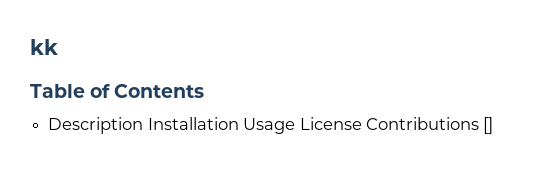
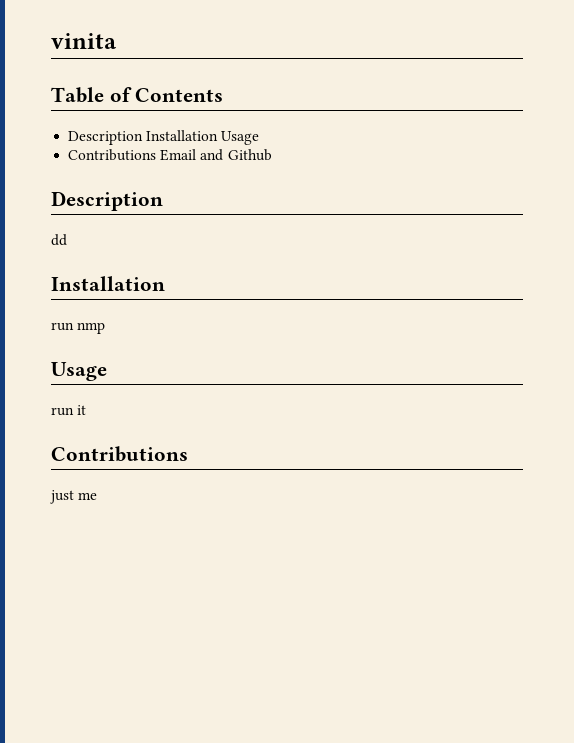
[30,39,58,55] kk -> [51,33,117,49] vinita
[299,117,494,134] License Contributions [] -> [68,149,272,161] [51,191,163,211] [51,234,67,246] [51,276,165,291] [51,322,106,334] [51,362,107,381] [51,405,87,416] [51,446,188,462] [50,490,98,504] // Contributions Email and Github // Description // dd // Installation // run nmp // Usage // run it // Contributions // just me

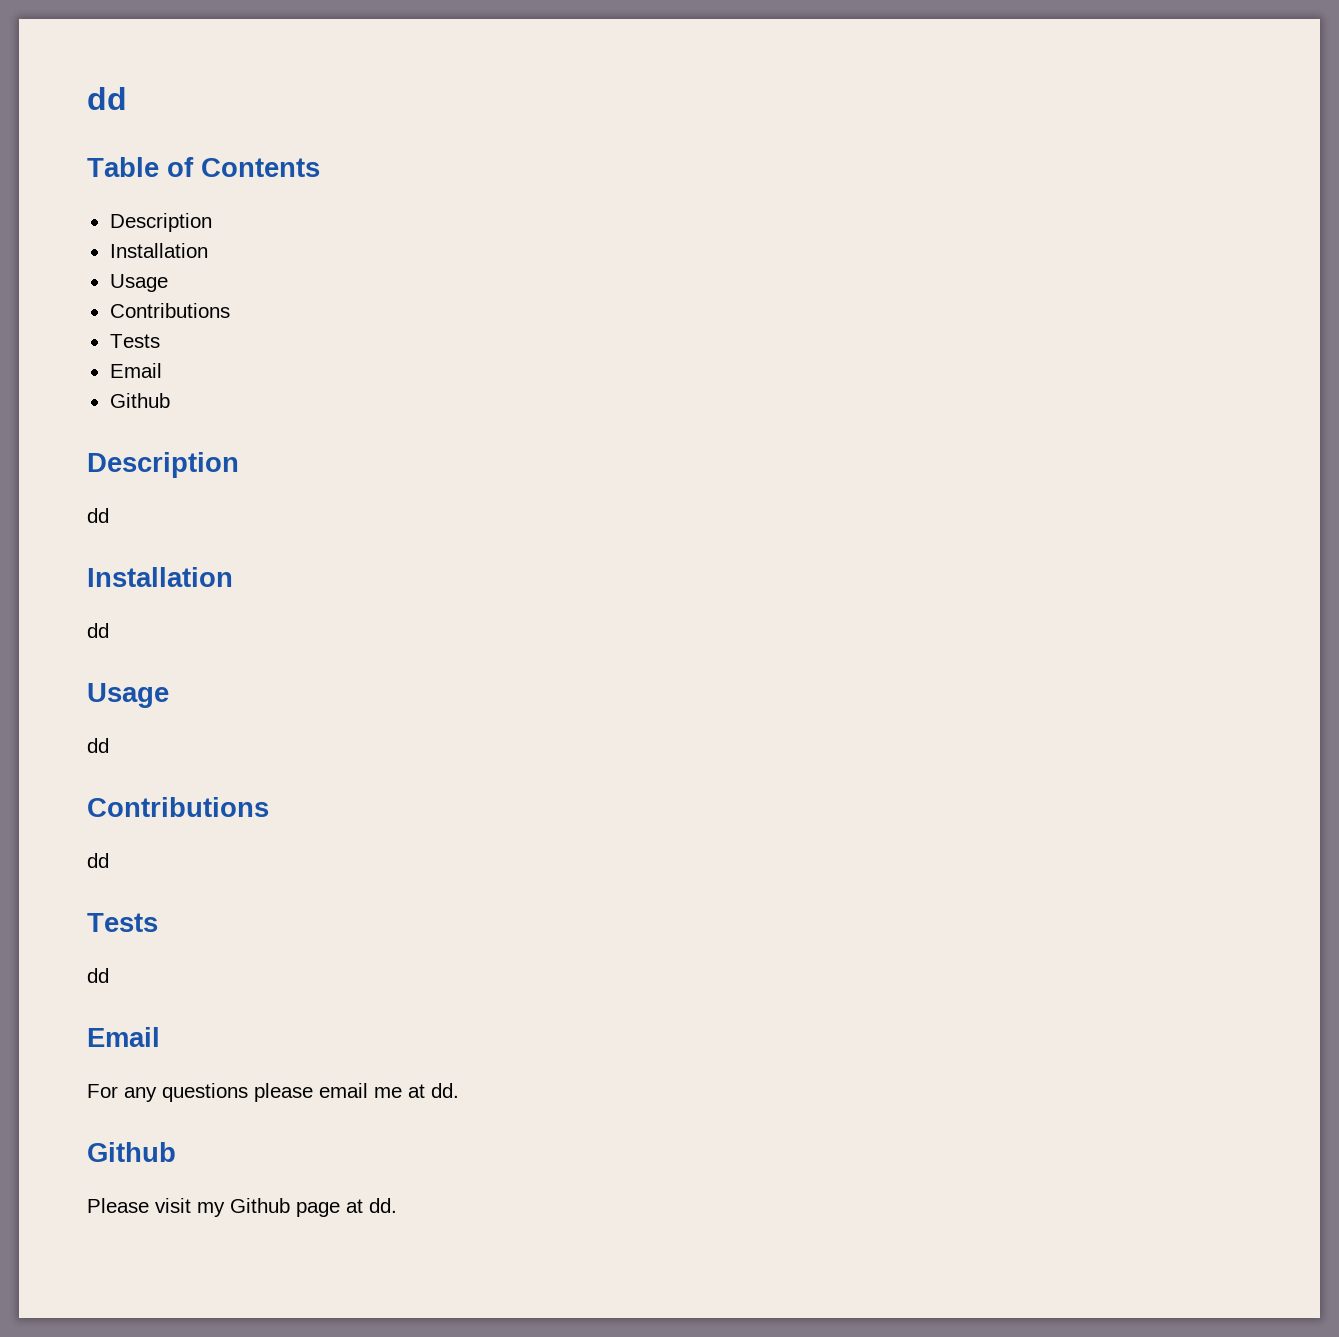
[51,33,117,49] vinita -> [87,87,127,110] dd
[146,130,219,141] Installation -> [109,243,208,258] // Installation //
[160,149,224,161] Email and -> [109,334,160,348] [109,363,162,378] // Tests // Email //
[51,322,106,334] [51,362,107,381] [51,405,87,416] [51,446,188,462] [50,490,98,504] run nmp // Usage // run it // Contributions // just me -> [87,623,109,638] [87,683,169,708] [87,738,109,753] [87,797,269,817] [87,853,109,868] [87,913,158,932] [87,968,109,983] [87,1027,160,1047] [87,1083,459,1102] [87,1142,176,1162] [87,1198,397,1217] dd // Usage // dd // Contributions // dd // Tests // dd // Email // For any questions please email me at dd. // Github // Please visit my Github page at dd.

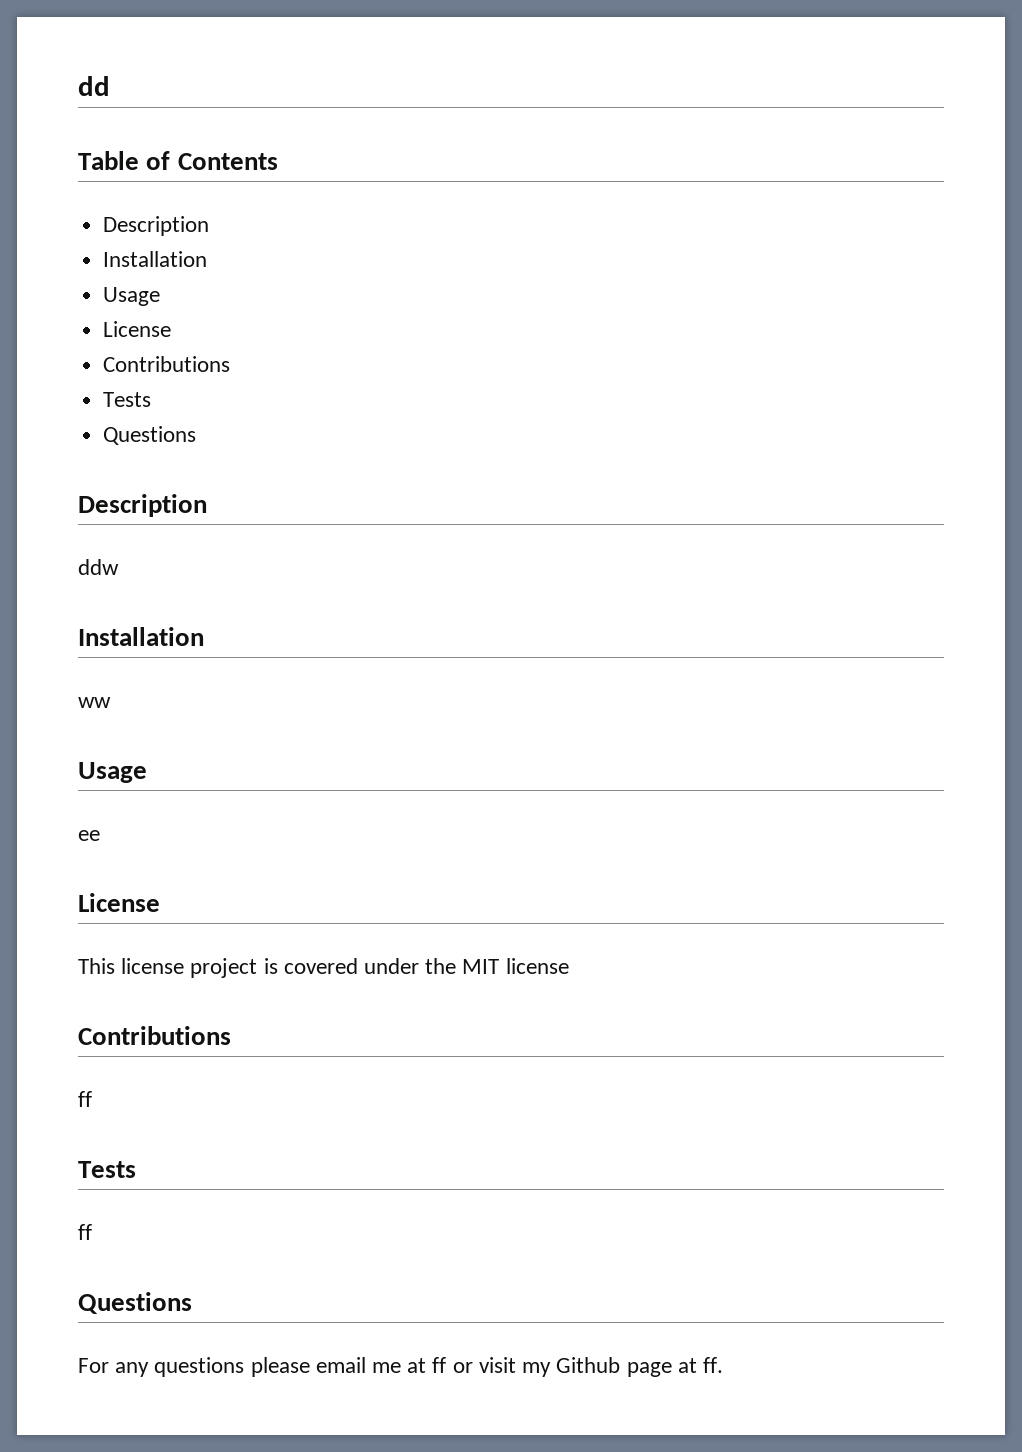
(168, 283) none -> [103,321,172,337] // License
[109,363,162,378] [109,393,170,408] [87,452,239,478] [87,508,109,523] [87,567,233,587] [87,623,109,638] [87,683,169,708] [87,738,109,753] [87,797,269,817] [87,853,109,868] [87,913,158,932] [87,968,109,983] [87,1027,160,1047] Email // Github // Description // dd // Installation // dd // Usage // dd // Contributions // dd // Tests // dd // Email -> [103,426,197,445] [78,494,207,517] [78,559,119,575] [78,627,204,646] [78,697,111,708] [78,762,147,783] [78,830,100,841] [78,893,160,912] [78,958,569,978] [78,1026,231,1045] [78,1091,92,1107] [78,1161,136,1178] [78,1224,92,1240] [78,1292,192,1314] Questions // Description // ddw // Installation // ww // Usage // ee // License // This license project is covered under the MIT license // Contributions // ff // Tests // ff // Questions
[431,1083,459,1098] [87,1142,176,1162] [87,1198,149,1213] dd. // Github // Please -> [432,1357,473,1373] ff or
[369,1198,397,1213] dd. -> [702,1357,723,1373] ff.

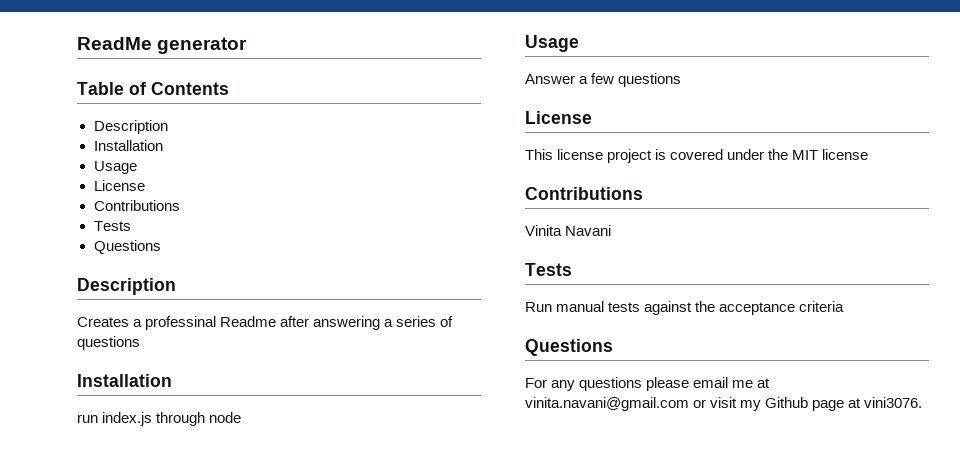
[78,76,110,96] dd -> [77,37,248,54] ReadMe generator
[78,559,119,575] [78,627,204,646] [78,697,111,708] [78,762,147,783] [78,830,100,841] ddw // Installation // ww // Usage // ee -> [77,316,454,330] [77,336,140,350] [77,374,172,387] [77,412,242,426] [525,35,579,52] [525,73,682,87] Creates a professinal Readme after answering a series of questions // Installation // run index.js through node // Usage // Answer a few questions
[78,1091,92,1107] [78,1161,136,1178] [78,1224,92,1240] ff // Tests // ff -> [525,225,612,236] [525,263,572,276] [525,301,845,315] Vinita Navani // Tests // Run manual tests against the acceptance criteria
[432,1357,447,1373] ff -> [525,397,689,411] vinita.navani@gmail.com
[702,1357,723,1373] ff. -> [864,397,923,408] vini3076.

